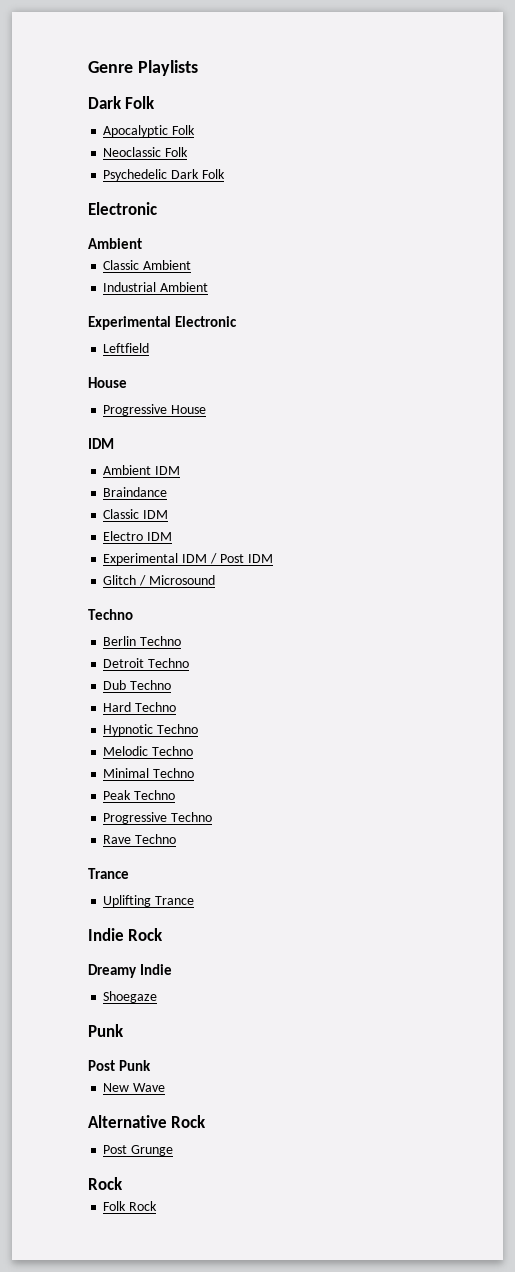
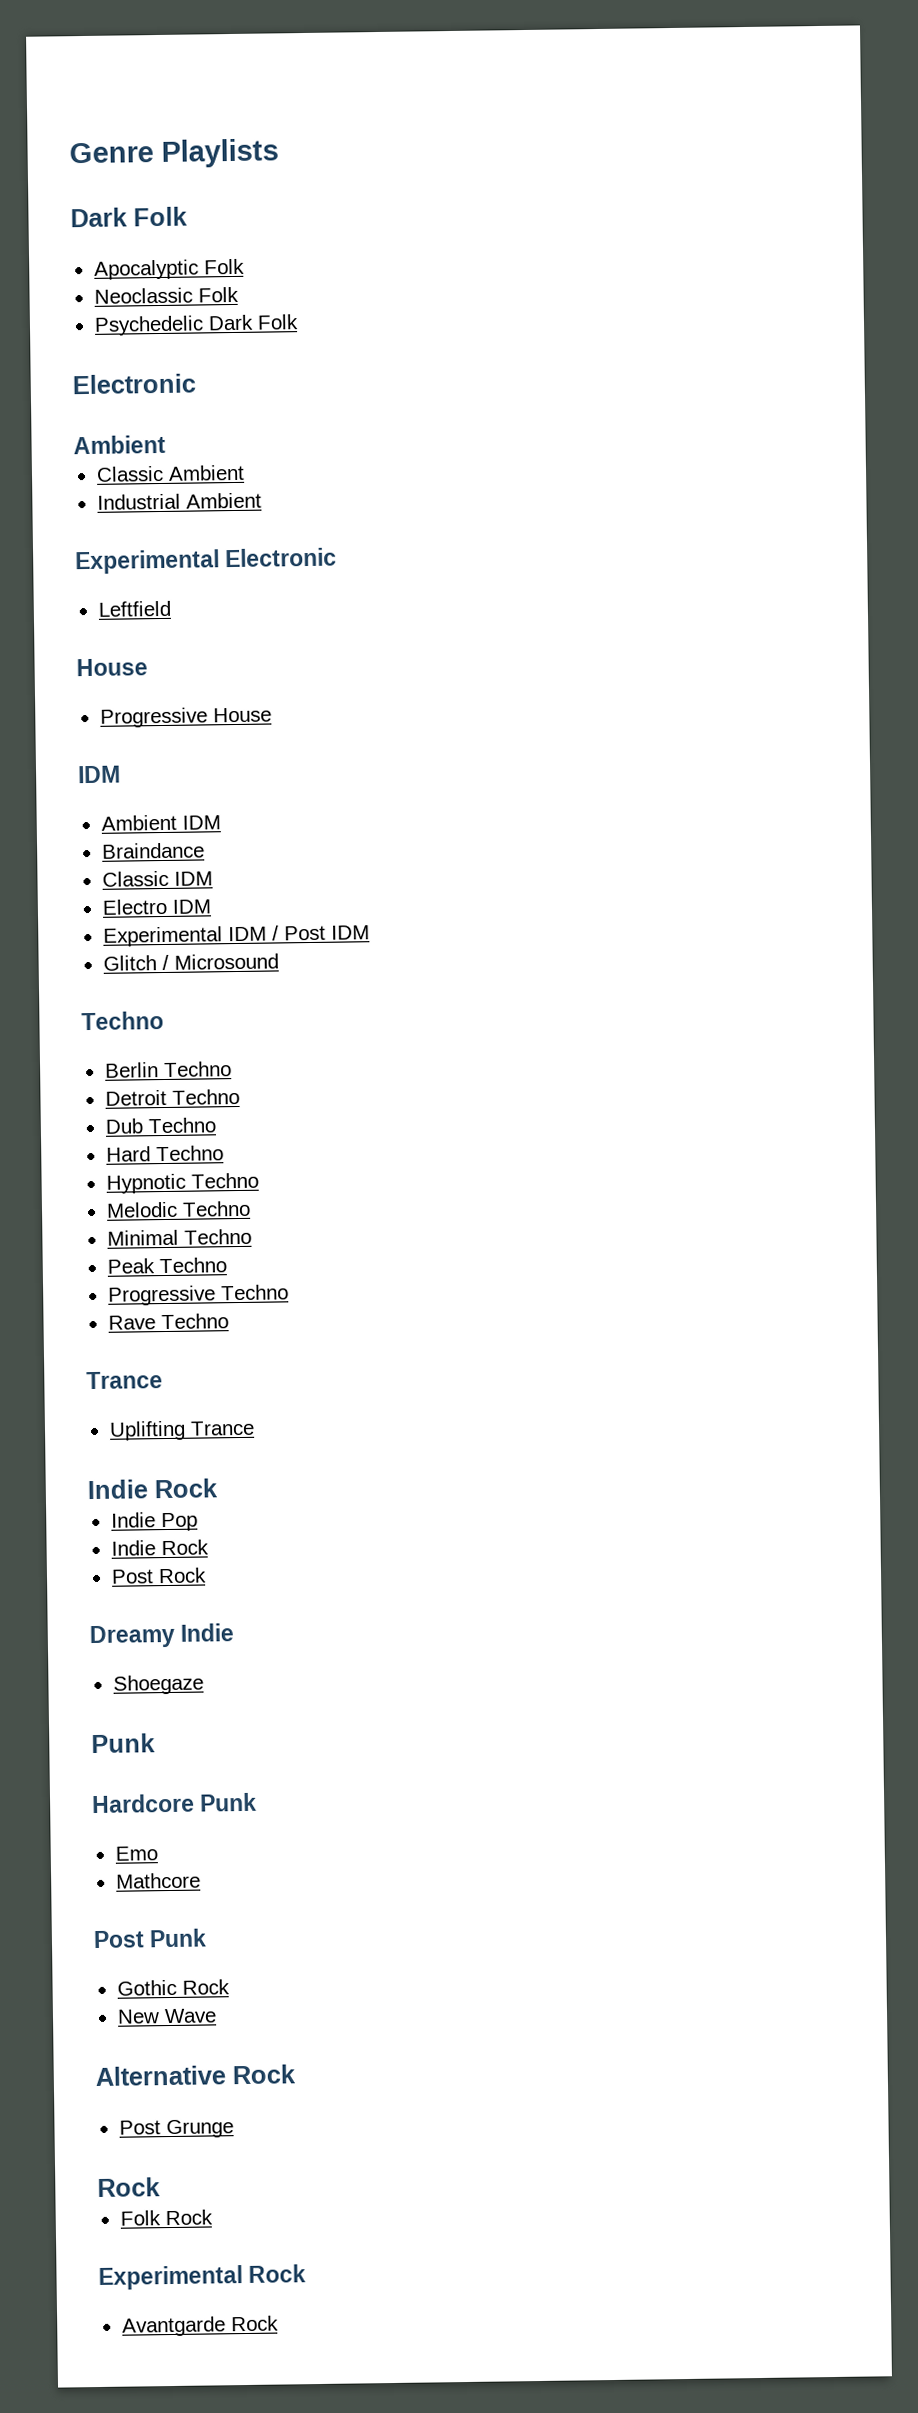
(164, 934) none -> [110,1512,198,1532] [110,1539,209,1556] [110,1567,207,1584] // Indie Pop // Indie Rock // Post Rock
(124, 1030) none -> [91,1792,258,1814] [114,1846,158,1861] [115,1872,201,1889] // Hardcore Punk // Emo // Mathcore
(152, 1065) none -> [116,1979,230,1996] // Gothic Rock
(158, 1206) none -> [98,2264,307,2291] [121,2315,279,2337] // Experimental Rock // Avantgarde Rock

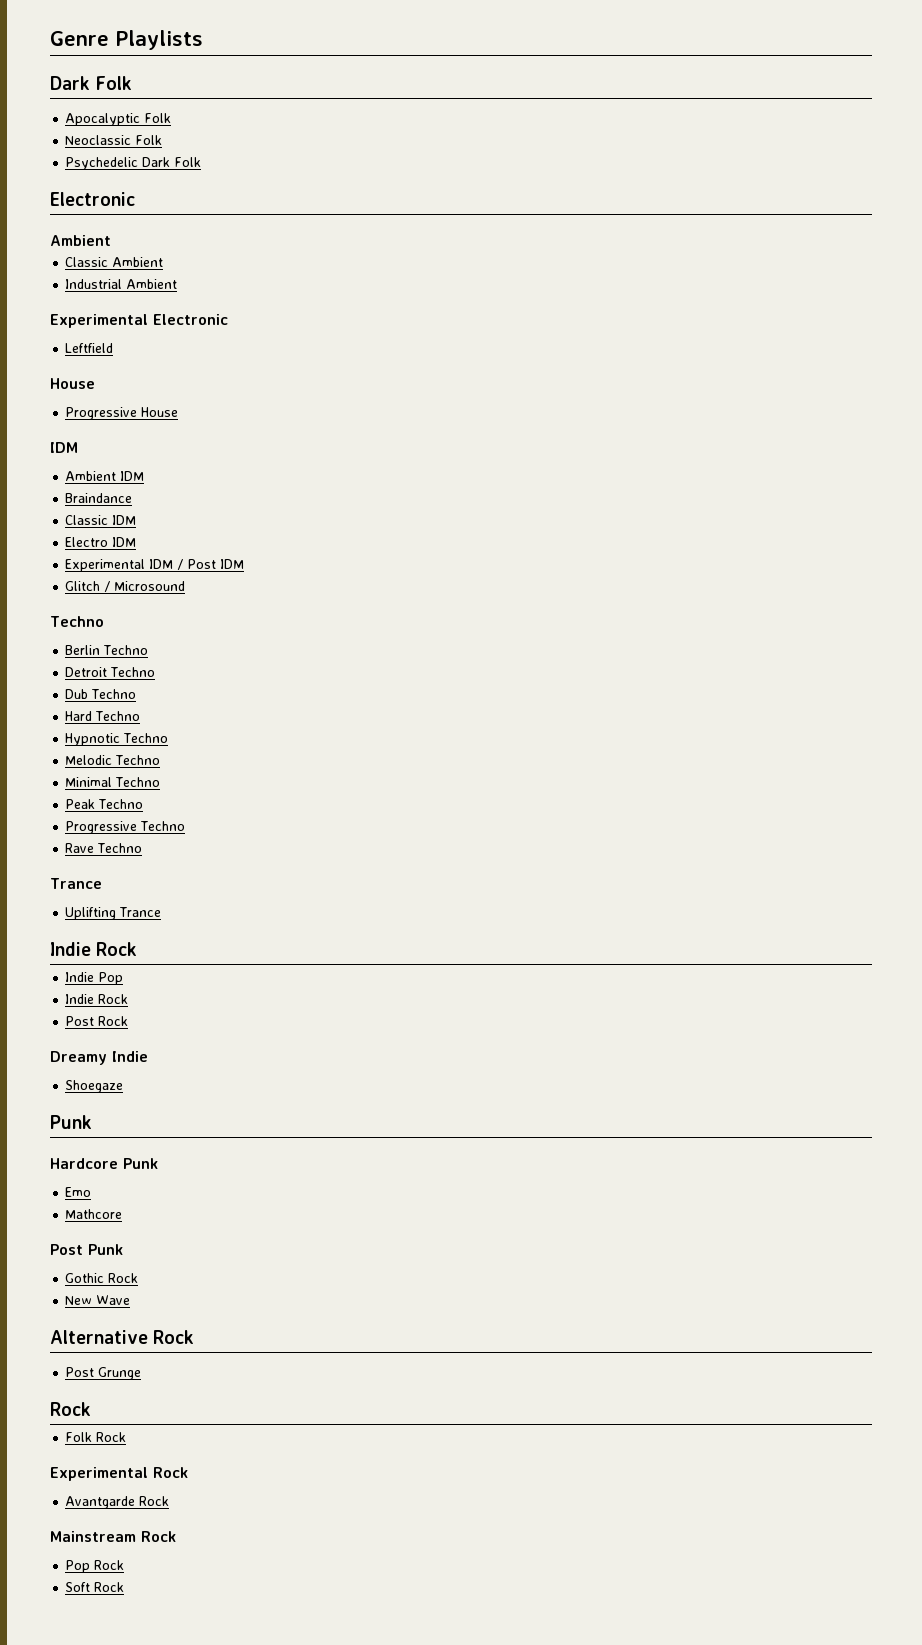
(279, 2323) none -> [50,1531,176,1542] [65,1560,125,1573] [65,1582,125,1592] // Mainstream Rock // Pop Rock // Soft Rock

